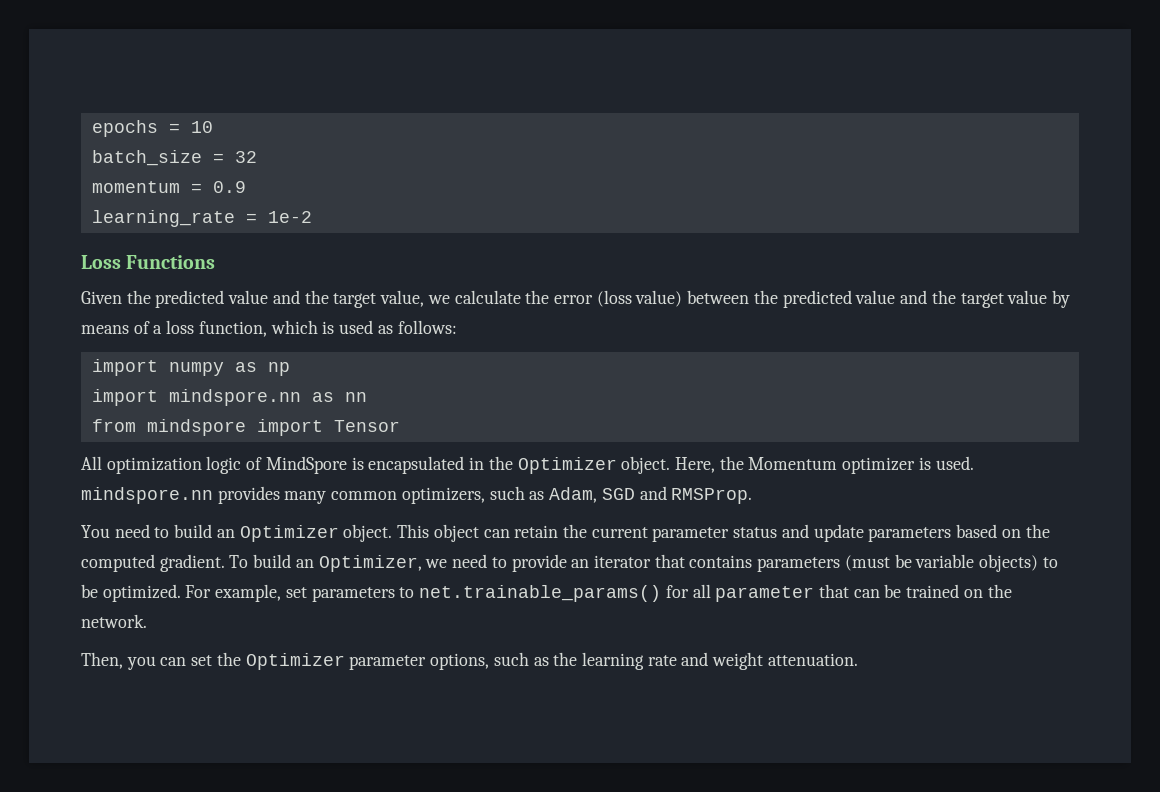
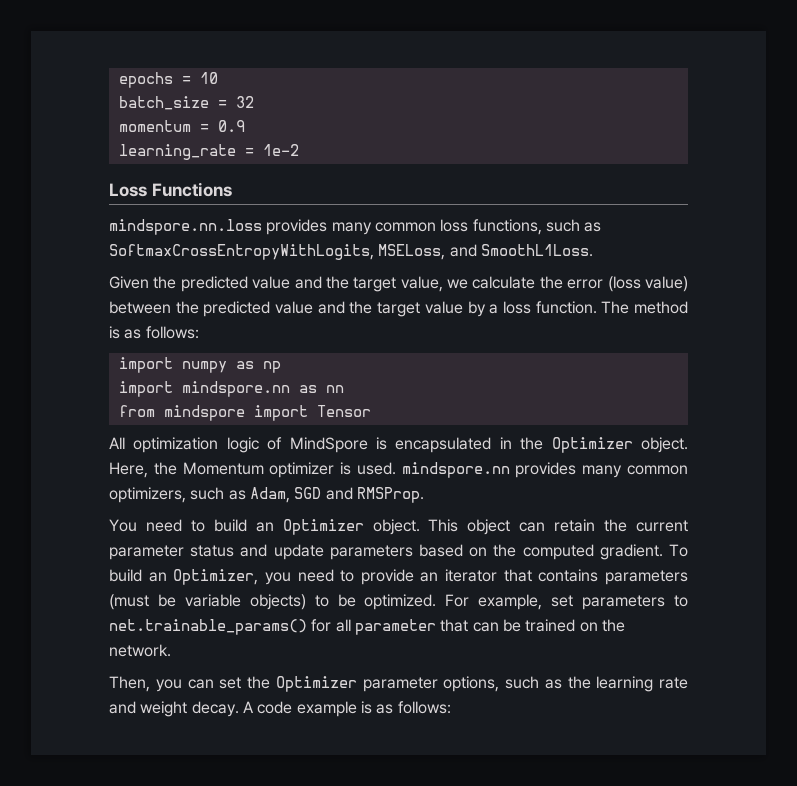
(216, 262) none -> [109,219,602,235] [109,244,593,260] // mindspore.nn.loss provides many common loss functions, such as SoftmaxCrossEntropyWithLogits, MSELoss, and SmoothL1Loss.
[81,320,374,337] means of a loss function, which is used -> [489,301,688,314] [109,326,120,339] a loss function. The method is
[425,559,448,568] we -> [264,572,291,585] you
[767,653,858,666] attenuation. -> [191,701,451,717] decay. A code example is as follows:

